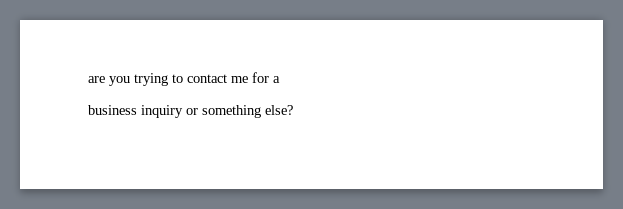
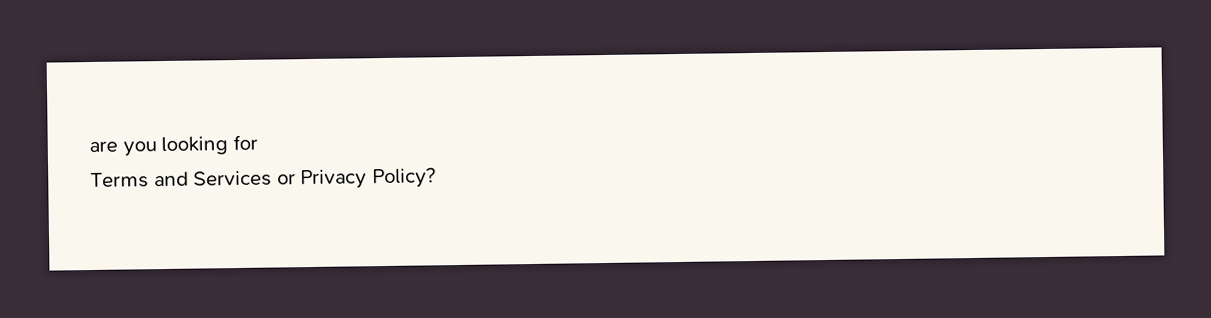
[134,72,280,86] [88,105,293,118] trying to contact me for a // business inquiry or something else? -> [161,134,258,156] [90,167,436,190] looking for // Terms and Services or Privacy Policy?

